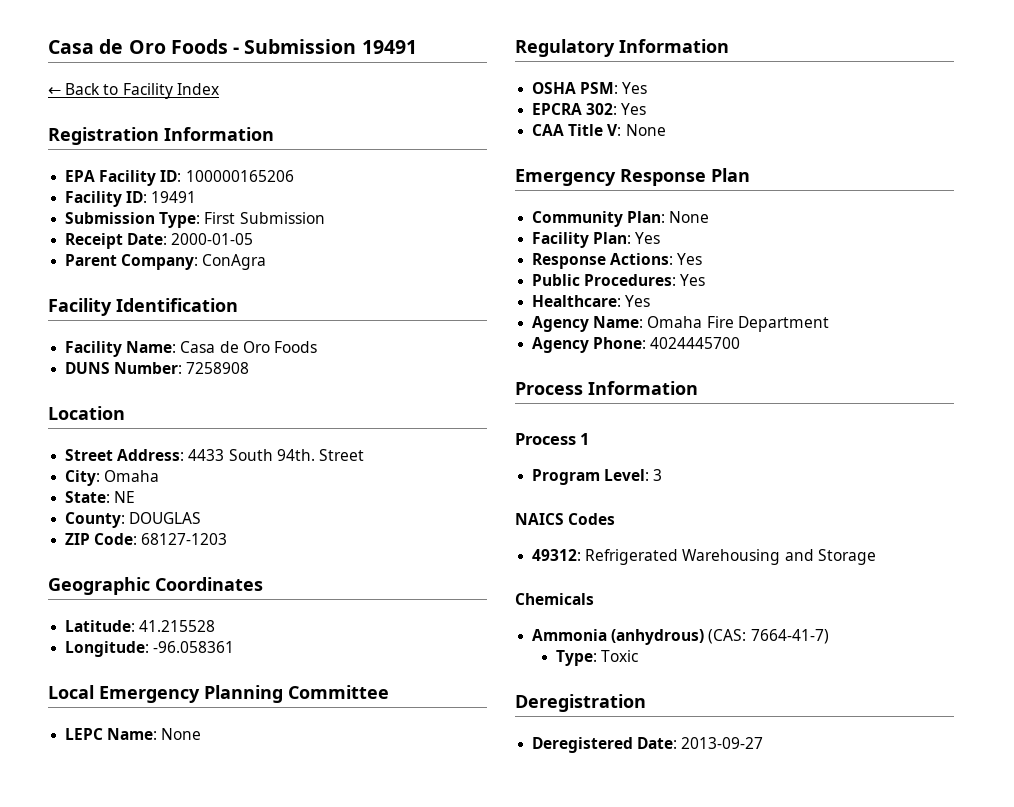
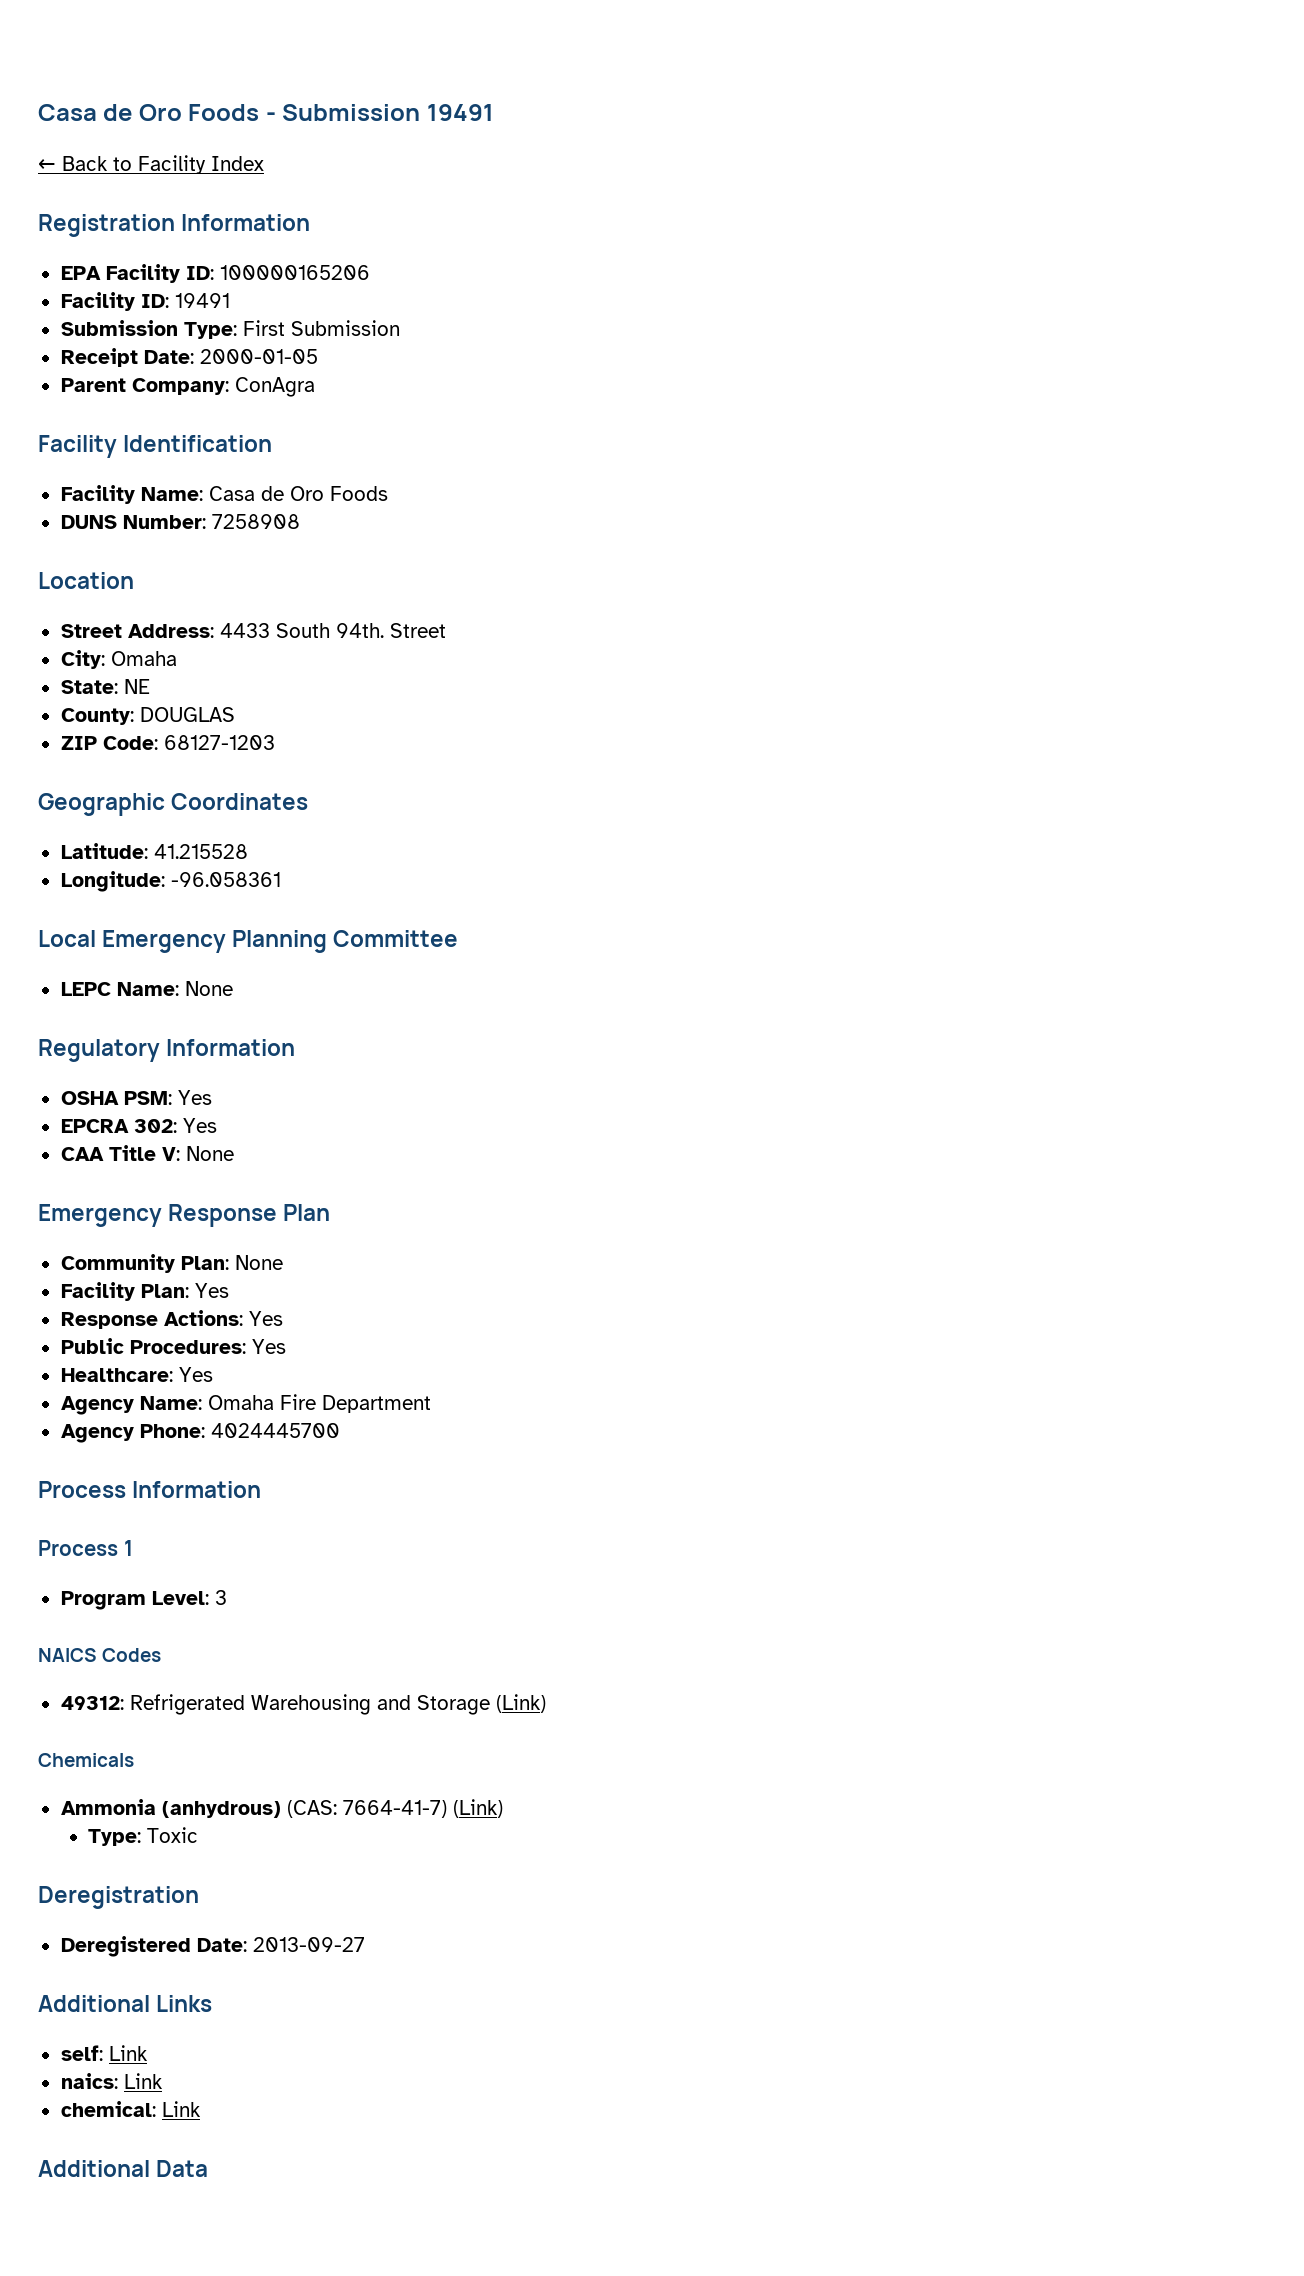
(876, 557) none -> [495,1694,546,1713] (Link)
(829, 636) none -> [452,1799,503,1818] (Link)
(764, 743) none -> [38,1995,213,2012] [60,2045,148,2061] [60,2073,163,2089] [60,2101,201,2117] [38,2160,209,2177] // Additional Links // self: Link // naics: Link // chemical: Link // Additional Data

